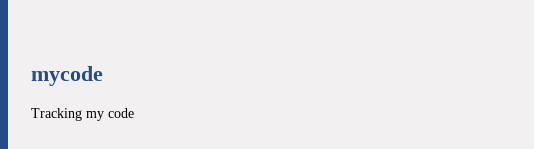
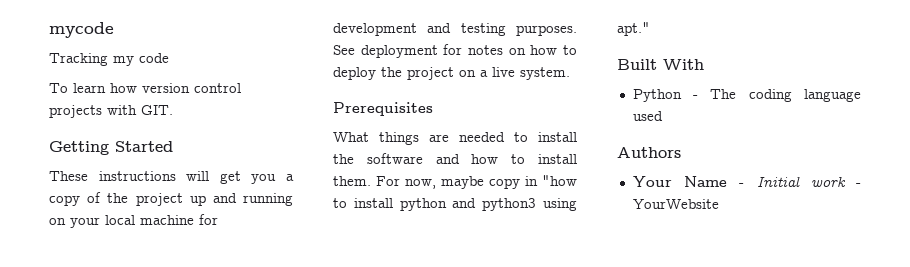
(134, 113) none -> [49,83,241,93] [49,105,173,118] [49,141,173,155] [49,171,294,184] [49,192,293,206] [49,214,218,228] [333,23,577,36] [333,44,577,58] [333,67,570,80] [333,102,433,116] [333,132,577,145] [333,153,577,164] [333,175,577,189] [333,198,577,211] [617,22,650,36] [617,59,704,70] [632,89,861,102] [632,111,663,121] [617,147,681,158] [632,176,861,187] [632,199,719,209] // To learn how version control projects with GIT. // Getting Started // These instructions will get you a copy of the project up and running on your local machine for development and testing purposes. See deployment for notes on how to deploy the project on a live system. // Prerequisites // What things are needed to install the software and how to install them. For now, maybe copy in "how to install python and python3 using apt." // Built With // Python - The coding language used // Authors // Your Name - Initial work - YourWebsite

